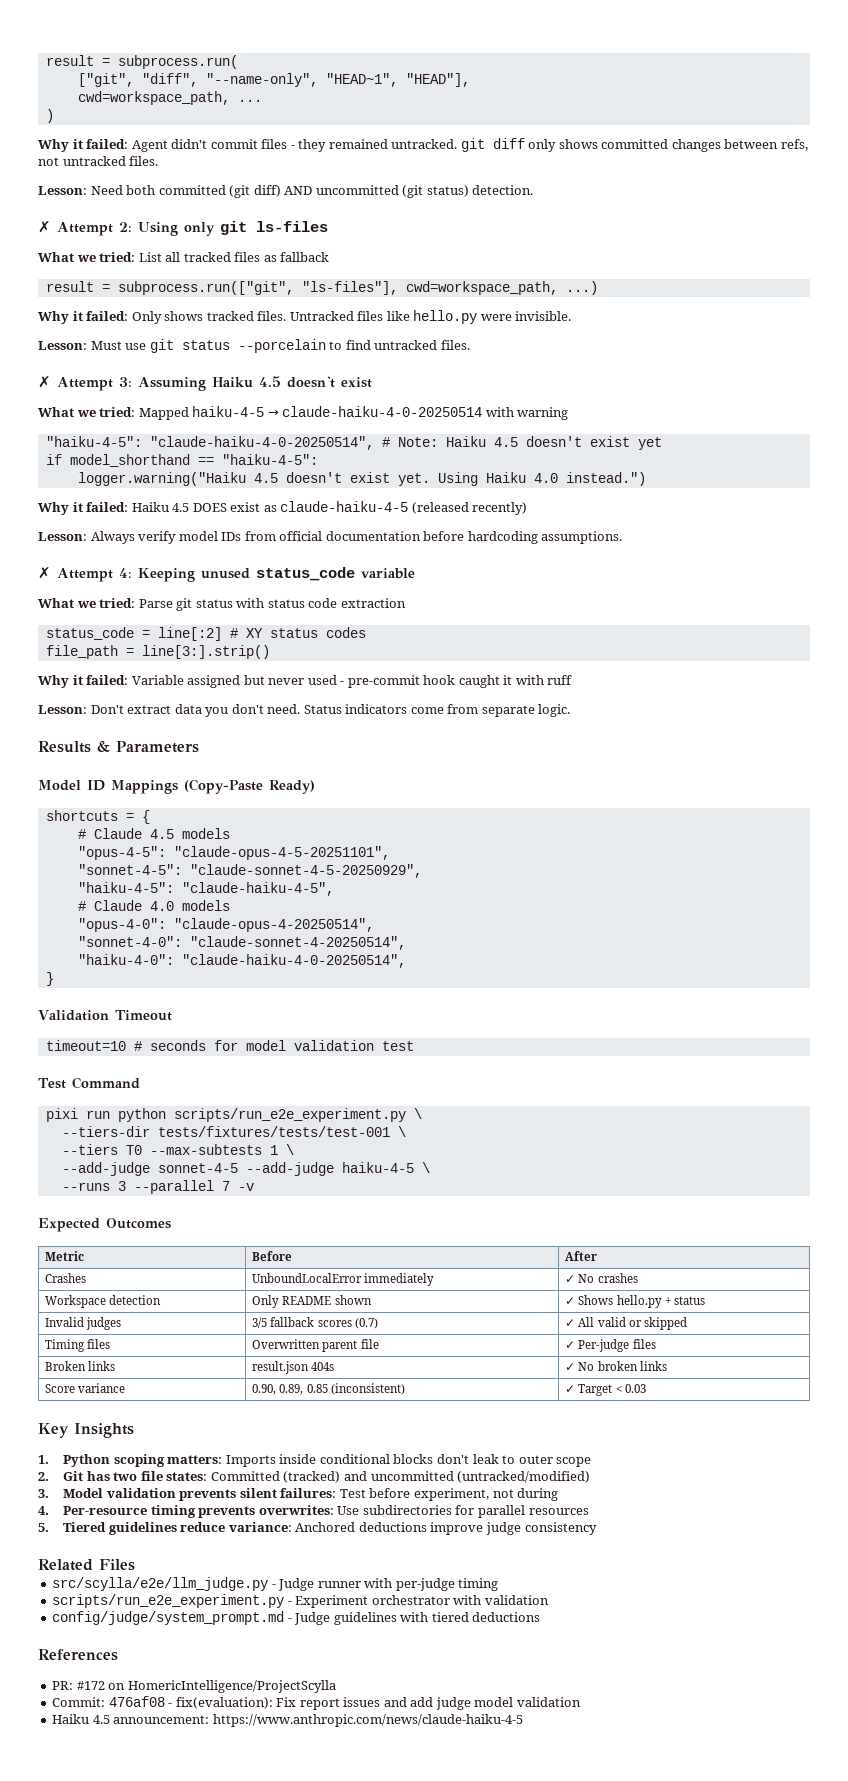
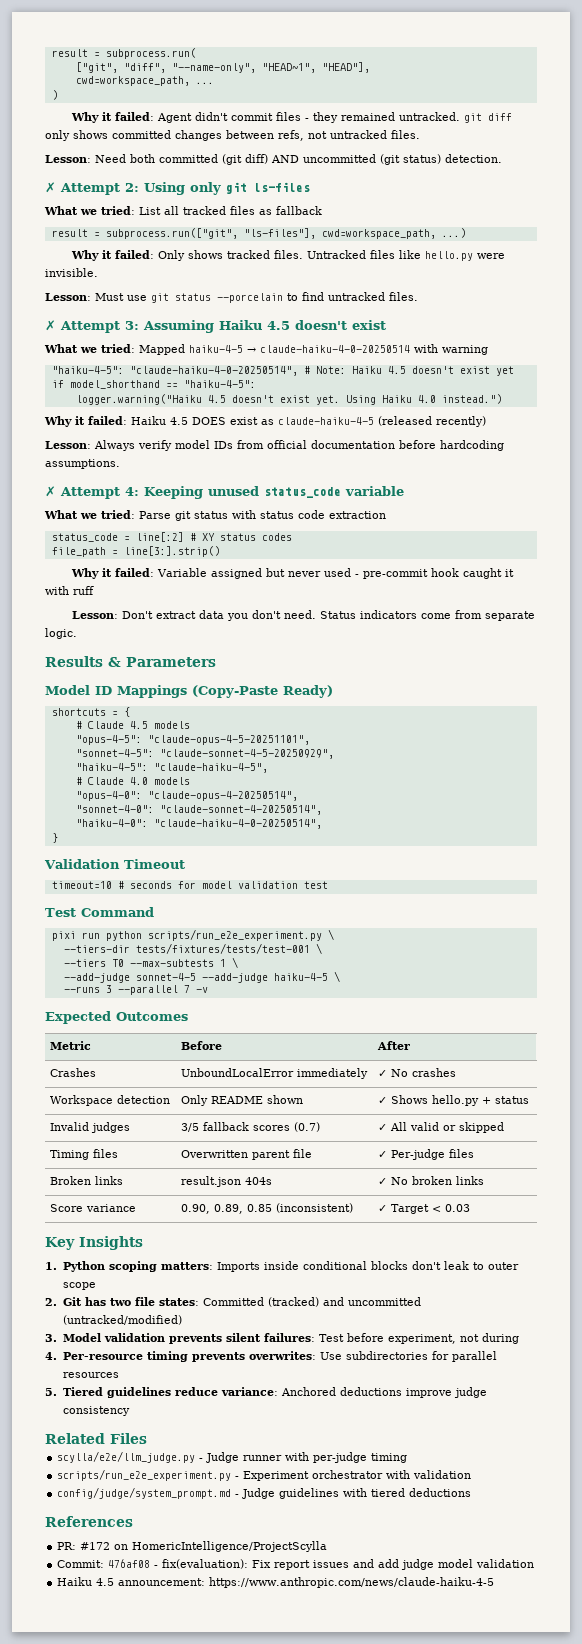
[52,1577,269,1591] src/scylla/e2e/llm_judge.py -> [57,1451,196,1463] scylla/e2e/llm_judge.py

